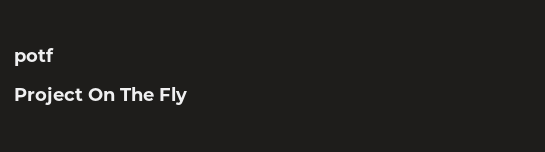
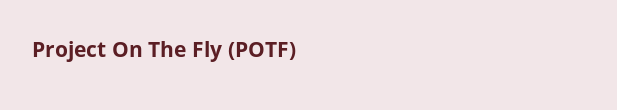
[14,48,54,66] potf // -> (32, 51) none
(187, 96) none -> [227,42,296,60] (POTF)

